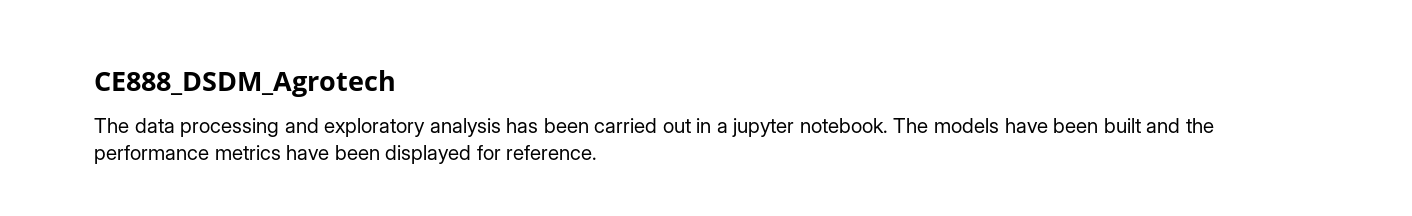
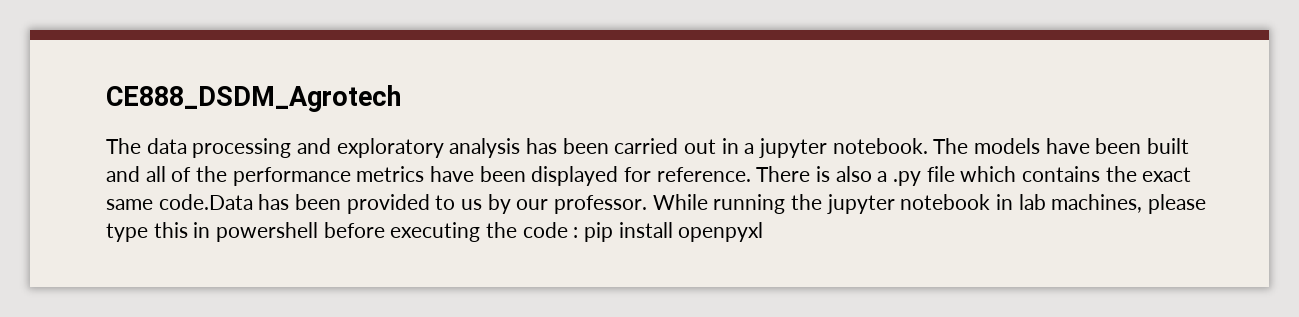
(1181, 125) none -> [145,166,192,182] all of
(598, 152) none -> [756,166,1192,186] [106,194,1207,214] [106,222,764,242] There is also a .py file which contains the exact same code.Data has been provided to us by our professor. While running the jupyter notebook in lab machines, please type this in powershell before executing the code : pip install openpyxl

